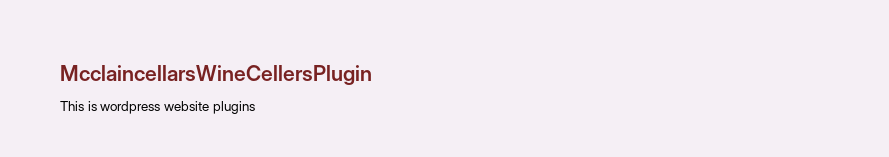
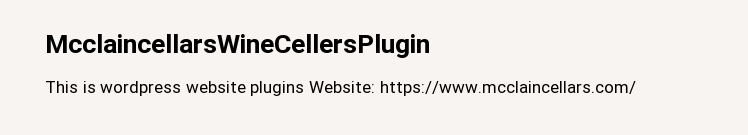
(255, 107) none -> [308,81,636,96] Website: https://www.mcclaincellars.com/

